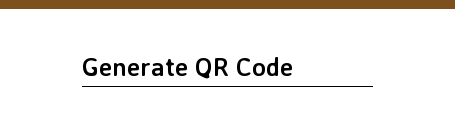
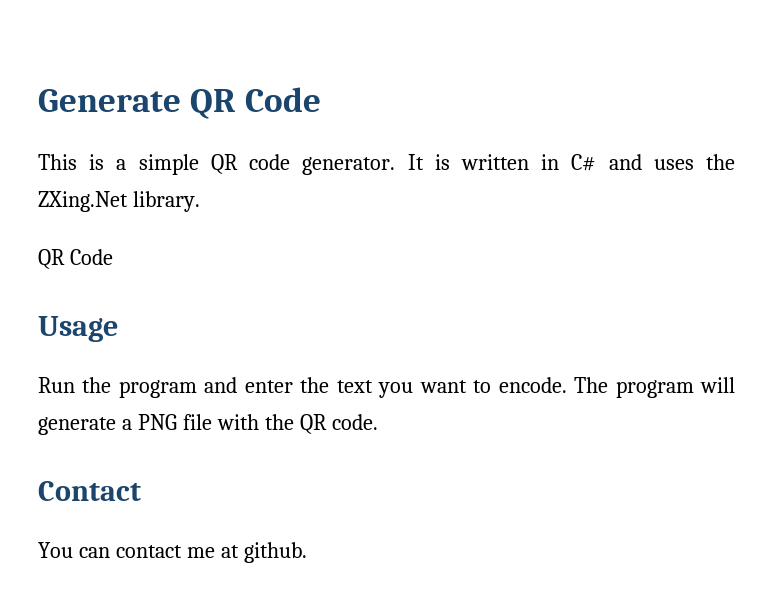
(293, 66) none -> [38,154,735,175] [38,191,200,212] [38,249,113,269] [38,316,118,342] [38,377,735,398] [38,414,378,435] [38,481,141,501] [38,542,307,563] // This is a simple QR code generator. It is written in C# and uses the ZXing.Net library. // QR Code // Usage // Run the program and enter the text you want to encode. The program will generate a PNG file with the QR code. // Contact // You can contact me at github.

